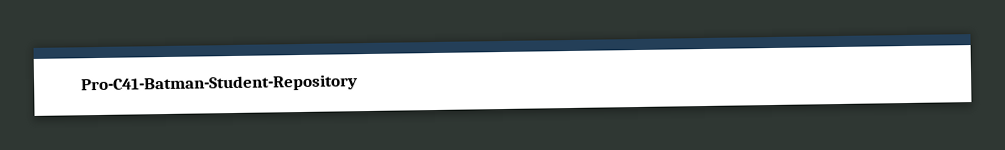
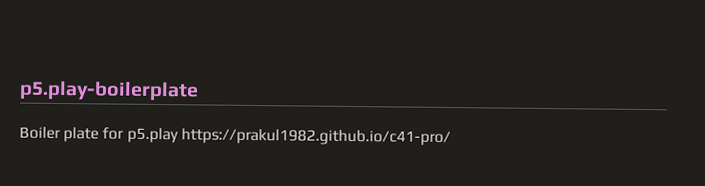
[81,74,358,94] Pro-C41-Batman-Student-Repository -> [19,80,199,102] [19,126,451,147] p5.play-boilerplate // Boiler plate for p5.play https://prakul1982.github.io/c41-pro/

